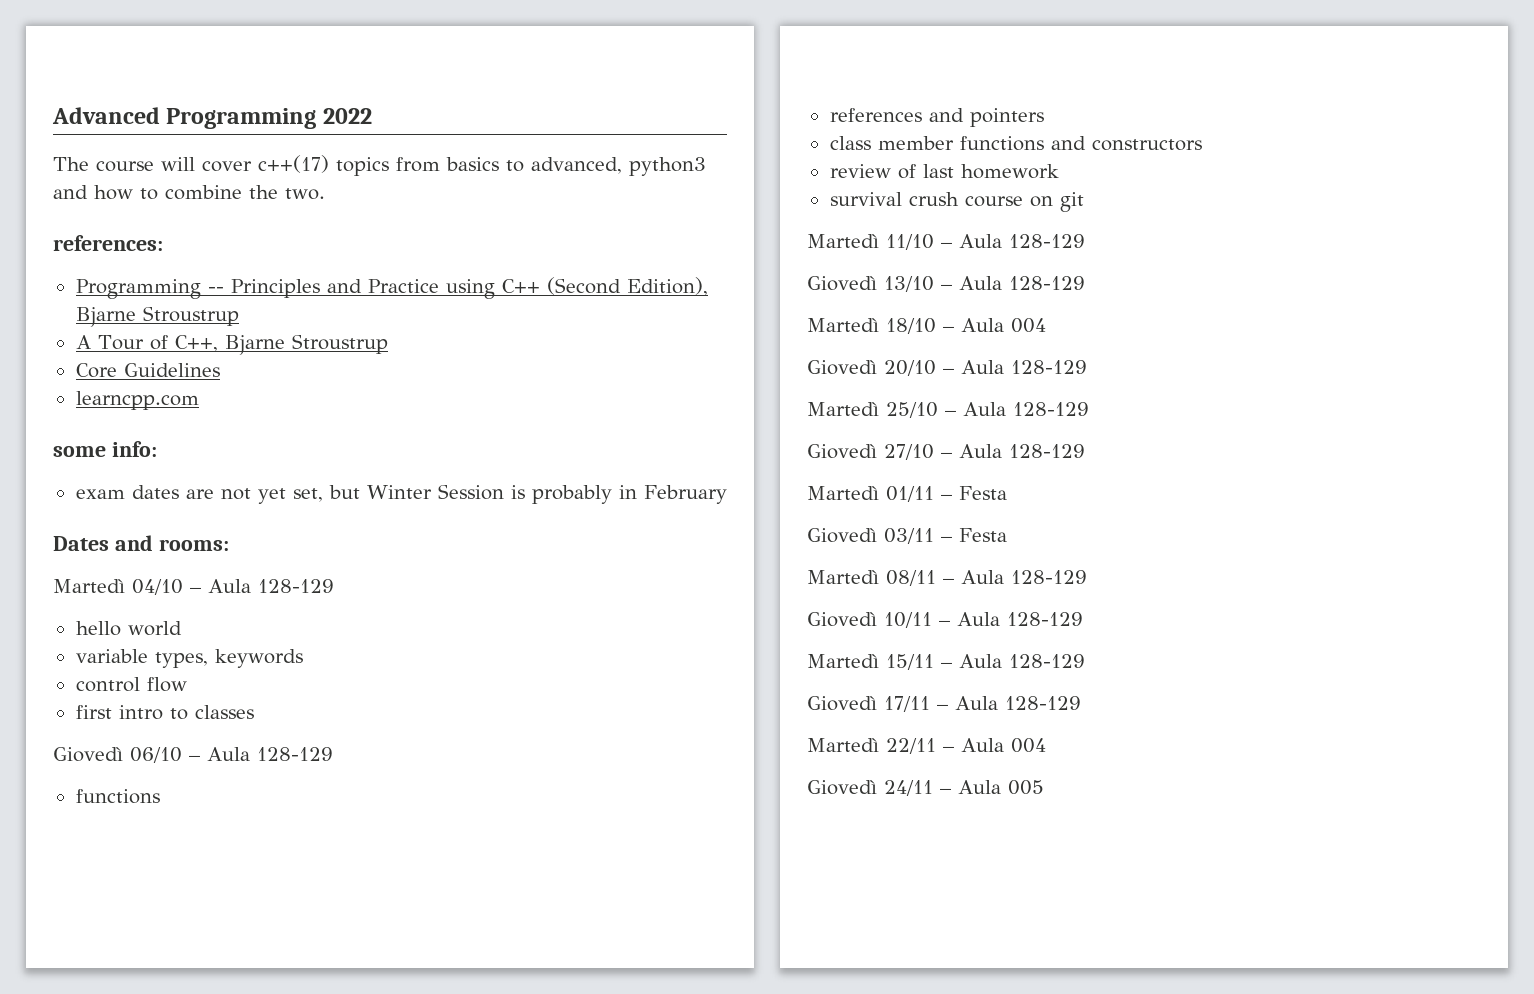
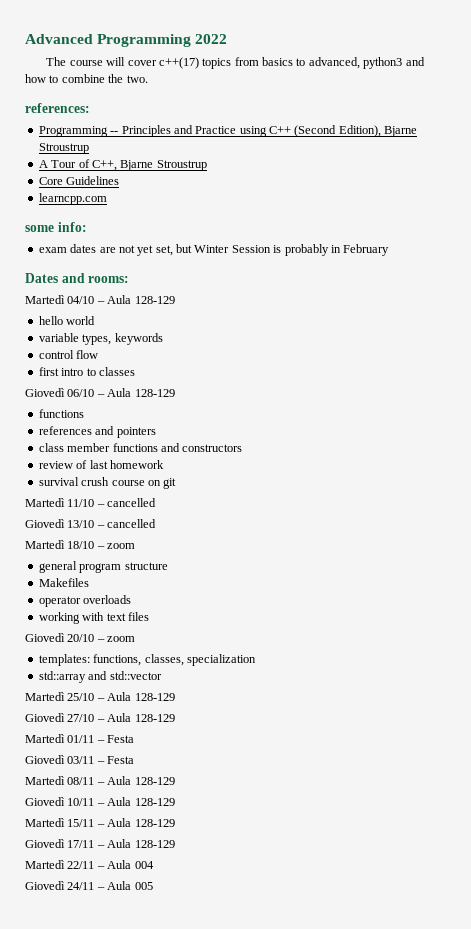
[959,234,1085,248] Aula 128-129 -> [107,498,157,507] cancelled
[959,276,1085,290] Aula 128-129 -> [107,519,157,528] cancelled
[961,318,1046,333] [807,360,1087,376] Aula 004 // Giovedì 20/10 – Aula 128-129 -> [107,543,136,549] [38,561,168,573] [38,578,89,587] [38,595,132,607] [38,612,149,624] [25,633,136,642] [38,654,256,666] [38,671,162,683] zoom // general program structure // Makefiles // operator overloads // working with text files // Giovedì 20/10 – zoom // templates: functions, classes, specialization // std::array and std::vector

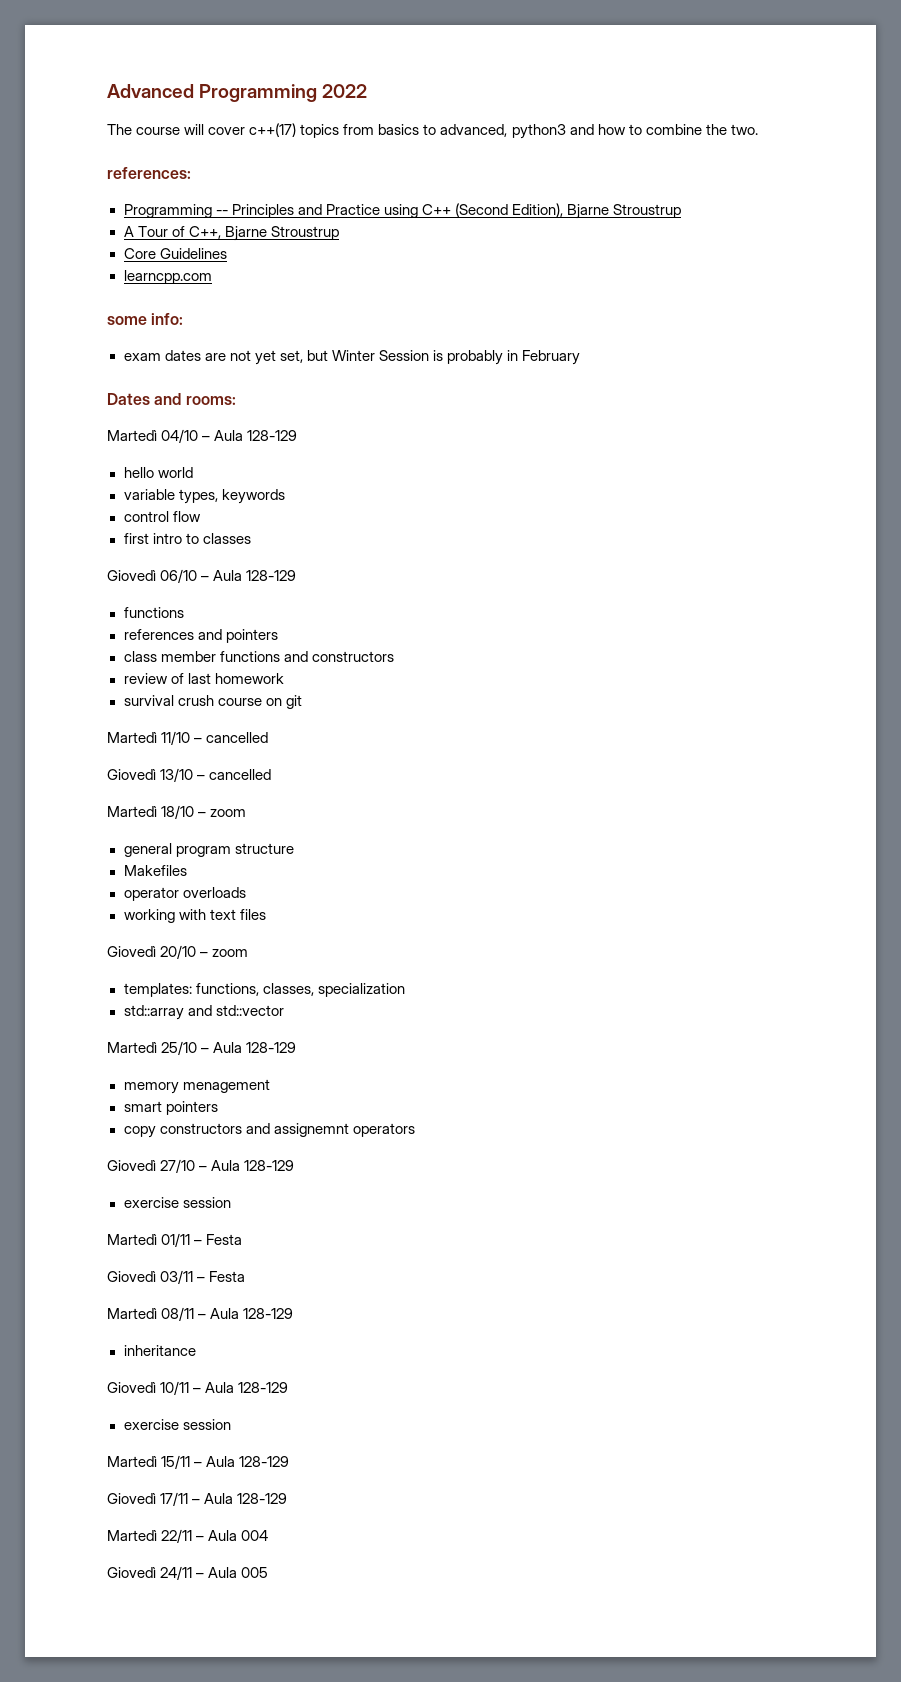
(175, 697) none -> [123,1079,270,1094] [123,1101,218,1115] [123,1123,415,1138] // memory menagement // smart pointers // copy constructors and assignemnt operators
(175, 718) none -> [123,1197,231,1208] // exercise session
(175, 781) none -> [123,1345,196,1356] // inheritance
(175, 802) none -> [123,1419,231,1430] // exercise session

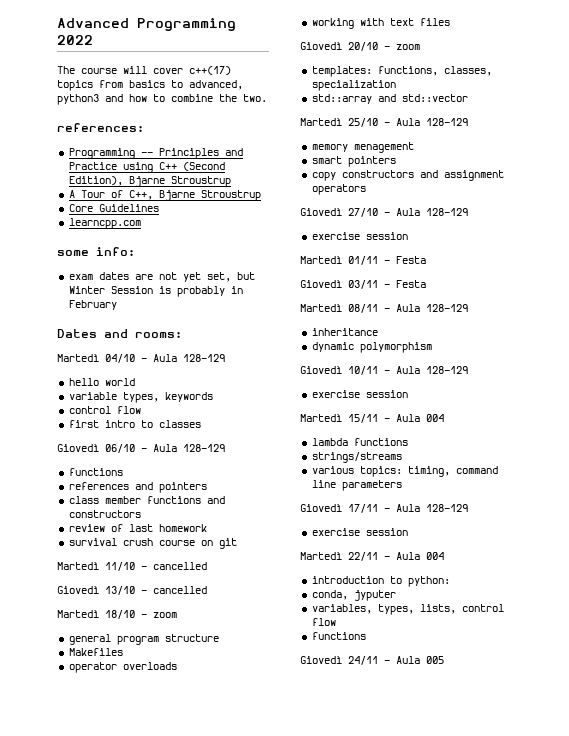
[273,1123,349,1137] assignemnt -> [443,170,504,181] assignment
(196, 1350) none -> [311,342,432,353] // dynamic polymorphism
[239,1456,290,1467] 128-129 -> [426,414,444,422] [311,438,408,446] [311,452,402,463] [311,466,498,477] [311,480,402,491] 004 // lambda functions // strings/streams // various topics: timing, command line parameters
(288, 1498) none -> [311,528,408,536] // exercise session
(269, 1535) none -> [311,576,450,587] [311,590,396,601] [311,604,504,615] [311,618,336,626] [311,632,366,640] // introduction to python: // conda, jyputer // variables, types, lists, control flow // functions

